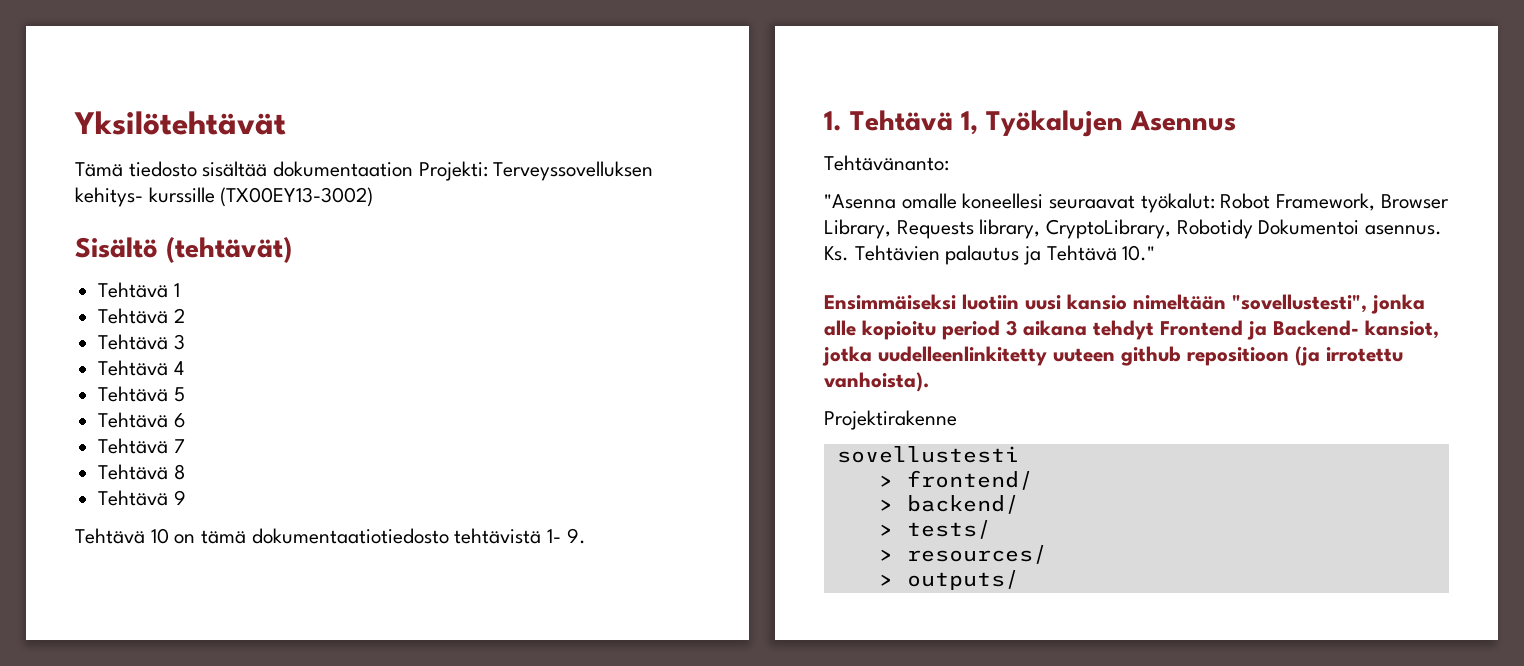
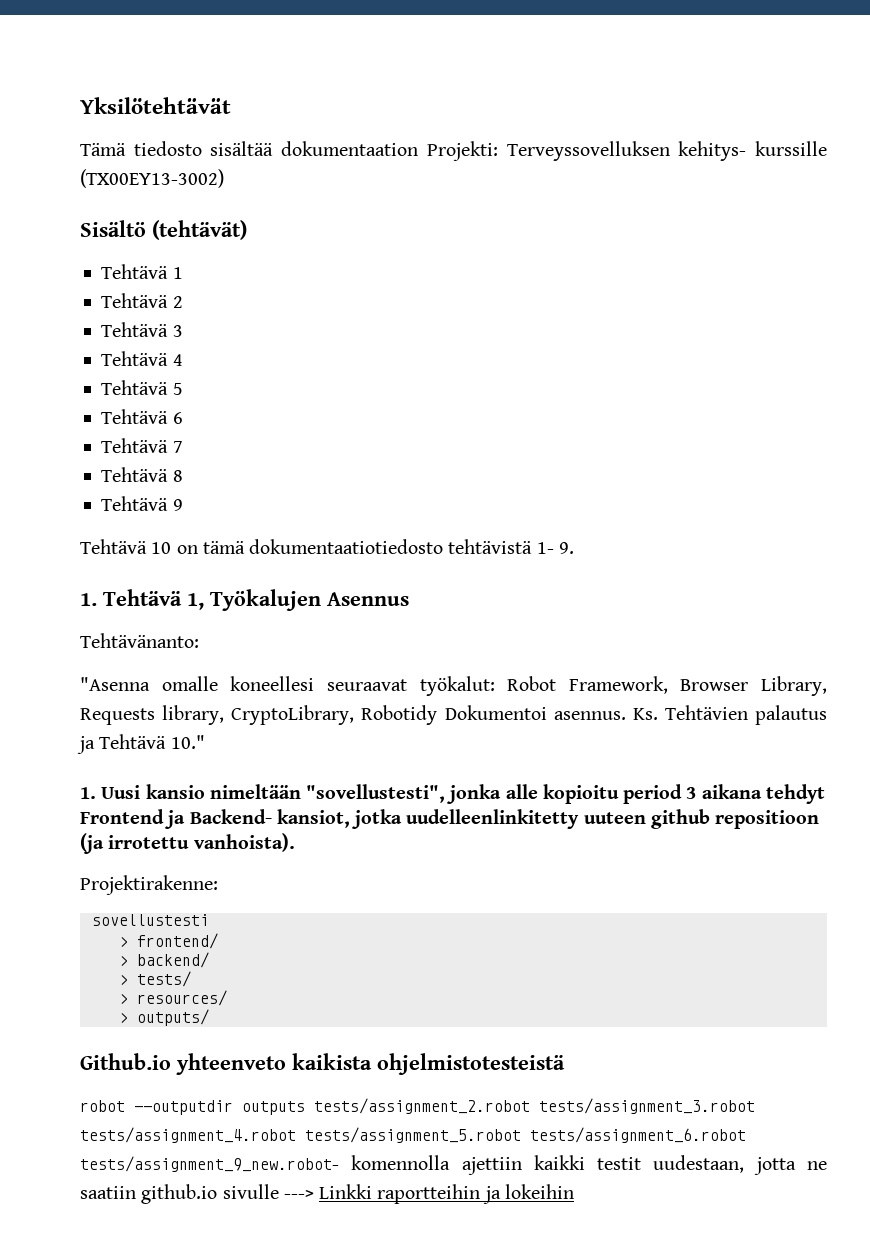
[824,294,1061,310] Ensimmäiseksi luotiin uusi -> [80,785,141,799] 1. Uusi
[824,410,957,430] Projektirakenne -> [80,875,218,895] Projektirakenne:
(1019, 580) none -> [80,1053,565,1075] [80,1098,755,1115] [80,1127,746,1143] [80,1155,828,1175] [80,1184,574,1204] // Github.io yhteenveto kaikista ohjelmistotesteistä // robot --outputdir outputs tests/assignment_2.robot tests/assignment_3.robot tests/assignment_4.robot tests/assignment_5.robot tests/assignment_6.robot tests/assignment_9_new.robot- komennolla ajettiin kaikki testit uudestaan, jotta ne saatiin github.io sivulle ---> Linkki raportteihin ja lokeihin

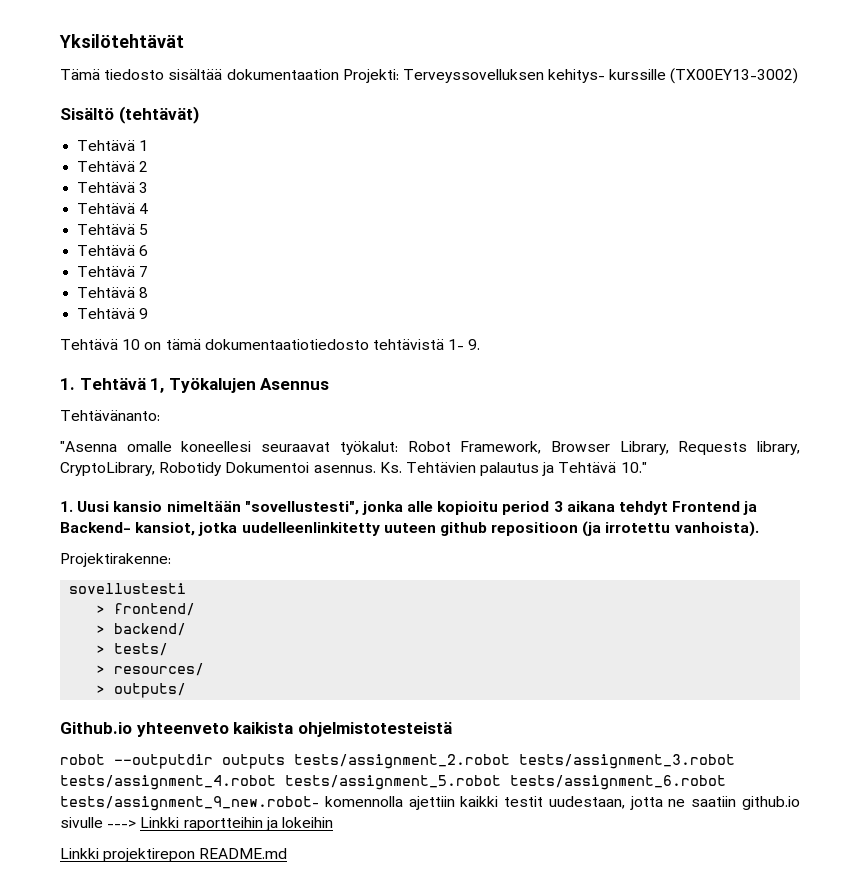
(574, 1191) none -> [60,848,288,862] // Linkki projektirepon README.md

